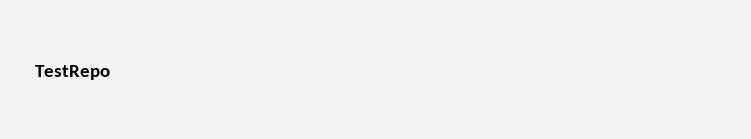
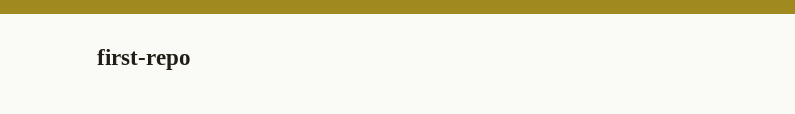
[35,65,110,80] TestRepo -> [97,49,191,70] first-repo

